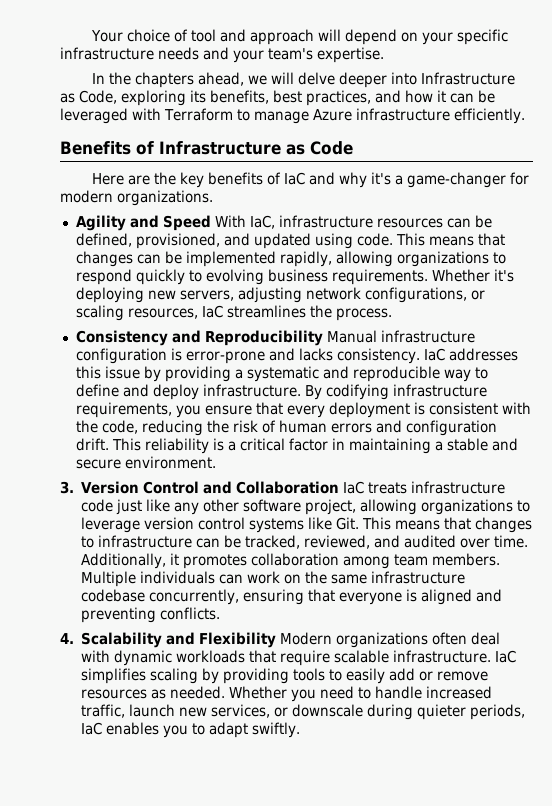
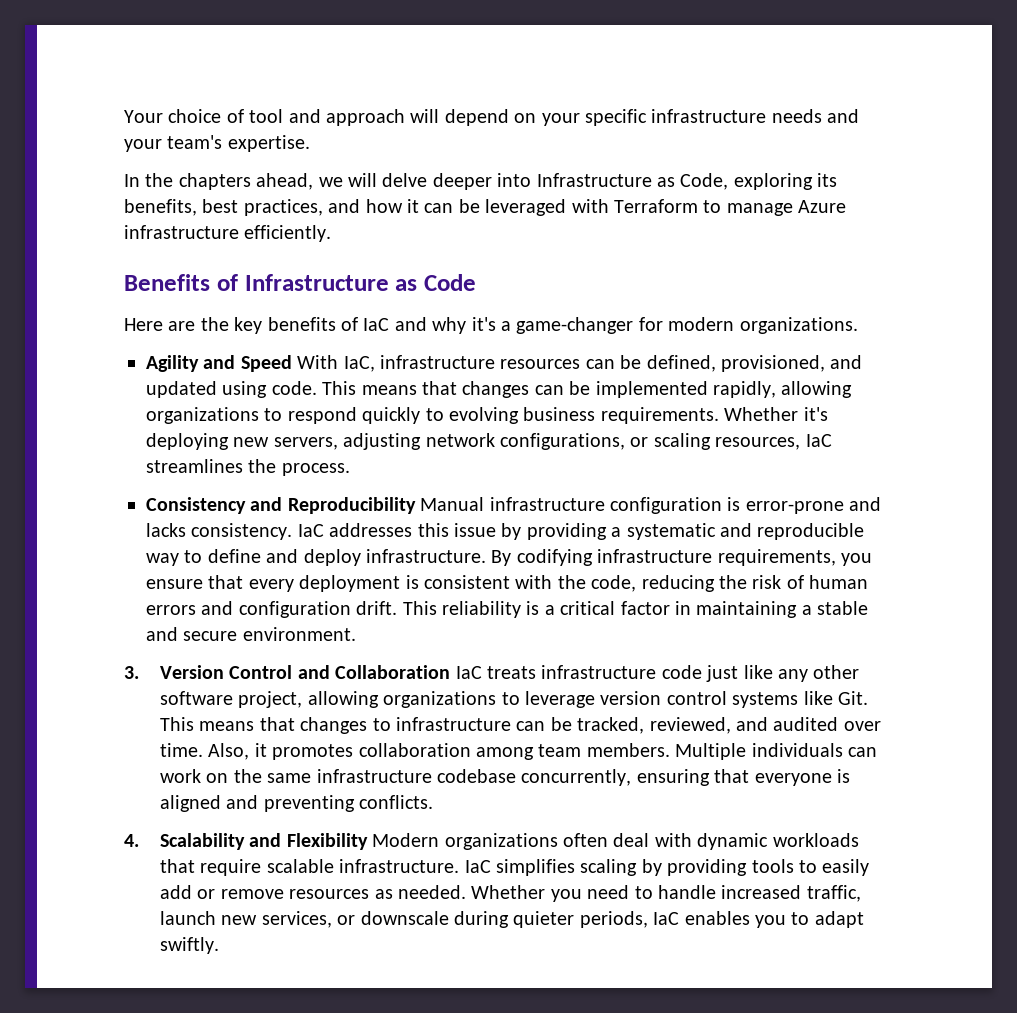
[81,553,167,569] Additionally, -> [208,743,250,760] Also,

